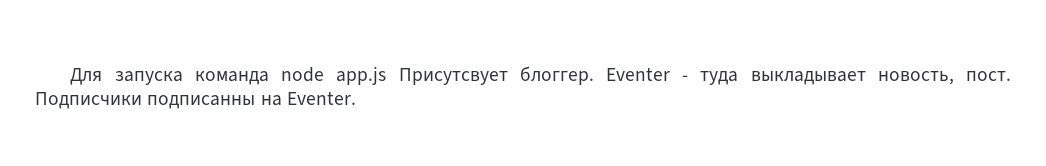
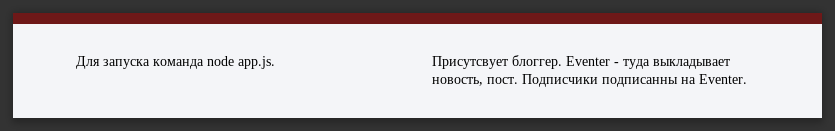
[336,66,387,85] app.js -> [238,56,275,69] app.js. //

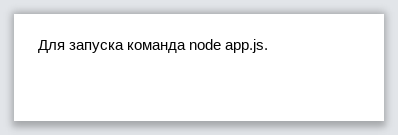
[432,55,730,69] [432,74,747,87] // Присутсвует блоггер. Eventer - туда выкладывает новость, пост. Подписчики подписанны на Eventer. -> (269, 46) none

